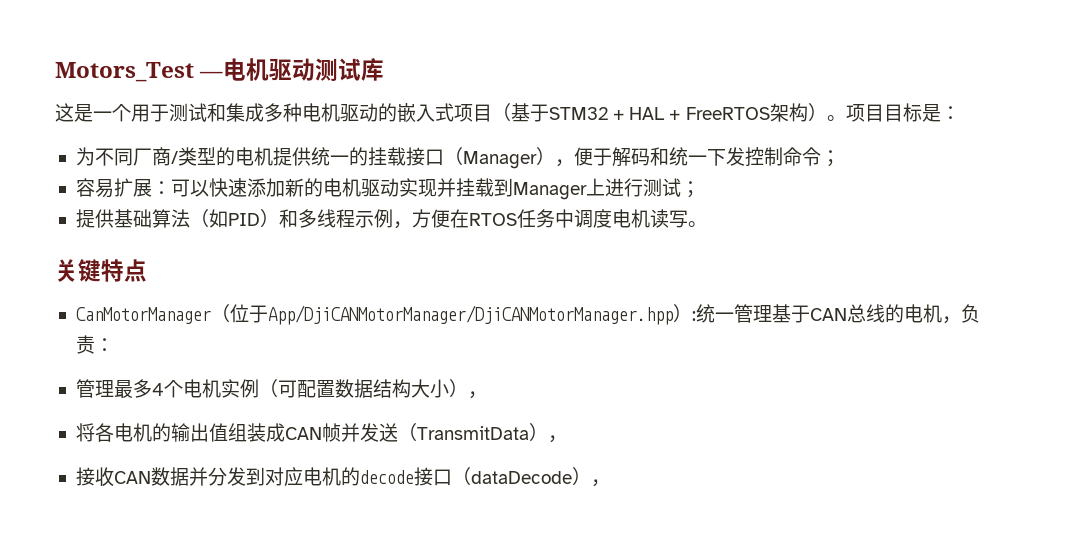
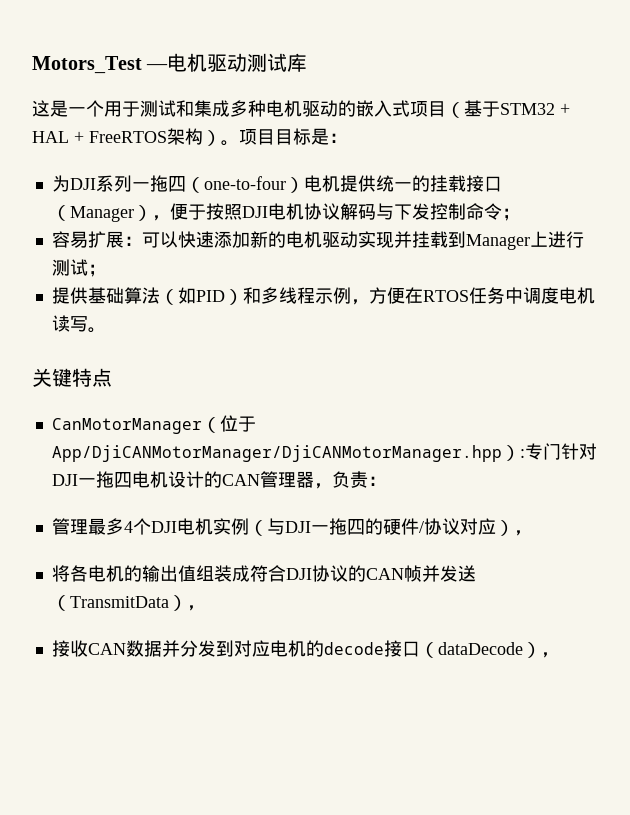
[94,147,235,166] 不同厂商/类型的 -> [69,175,304,193] DJI系列一拖四（one-to-four）
[611,147,707,167] 解码和统一 -> [205,203,394,220] 按照DJI电机协议解码与
[695,304,942,323] 统一管理基于CAN总线的电机 -> [524,443,597,460] [51,471,314,488] 专门针对DJI一拖四电机设计的CAN管理器
(183, 389) none -> [150,521,177,533] DJI
[277,379,449,398] 可配置数据结构大小 -> [266,518,496,535] 与DJI一拖四的硬件/协议对应
(285, 432) none -> [249,565,366,582] 符合DJI协议的

